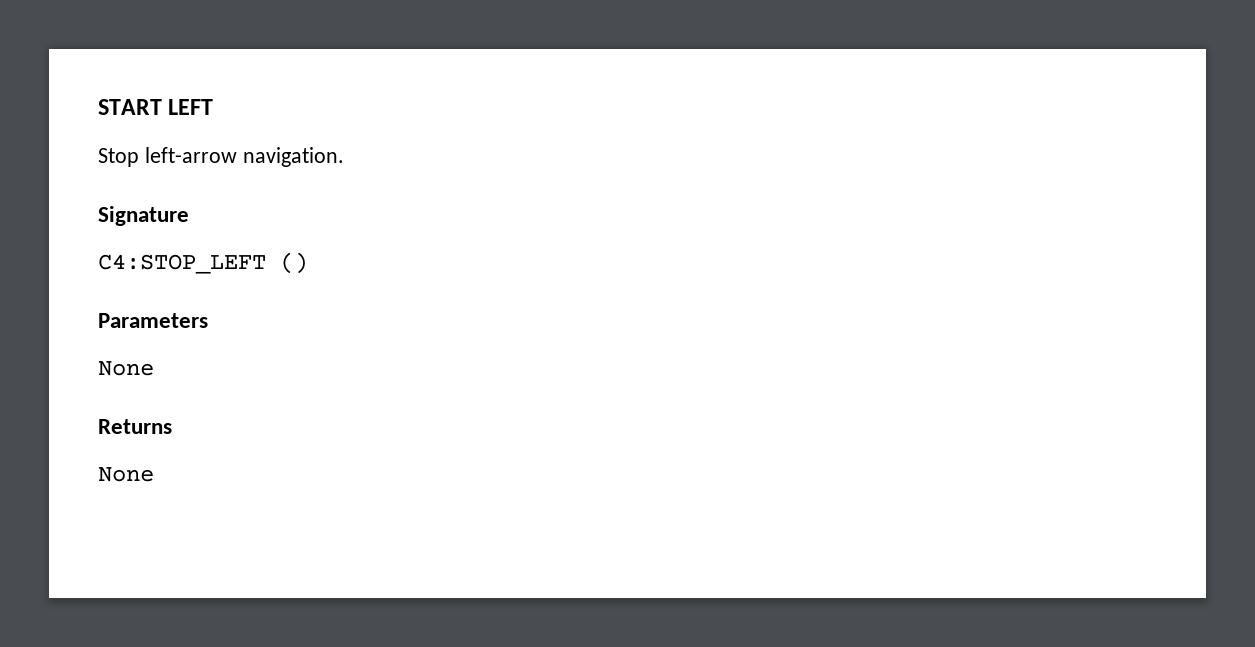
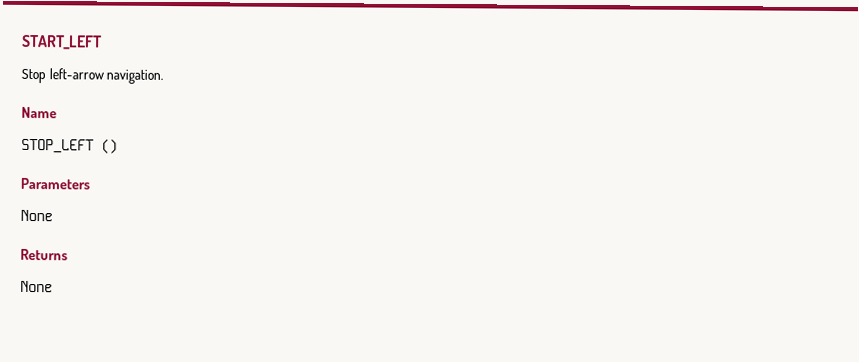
[98,99,214,115] START LEFT -> [21,34,102,50] START_LEFT
[98,206,189,226] [98,254,266,274] Signature // C4:STOP_LEFT -> [21,106,57,119] [21,138,94,154] Name // STOP_LEFT

